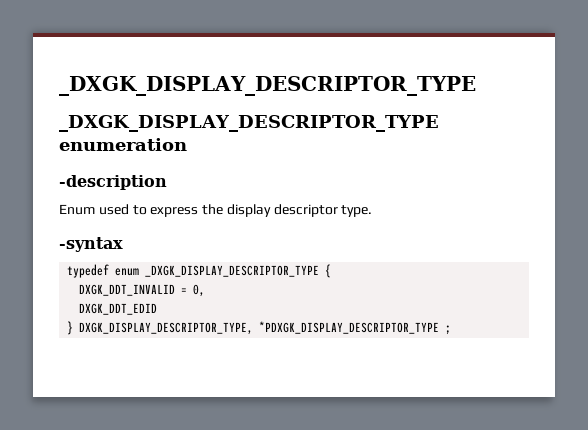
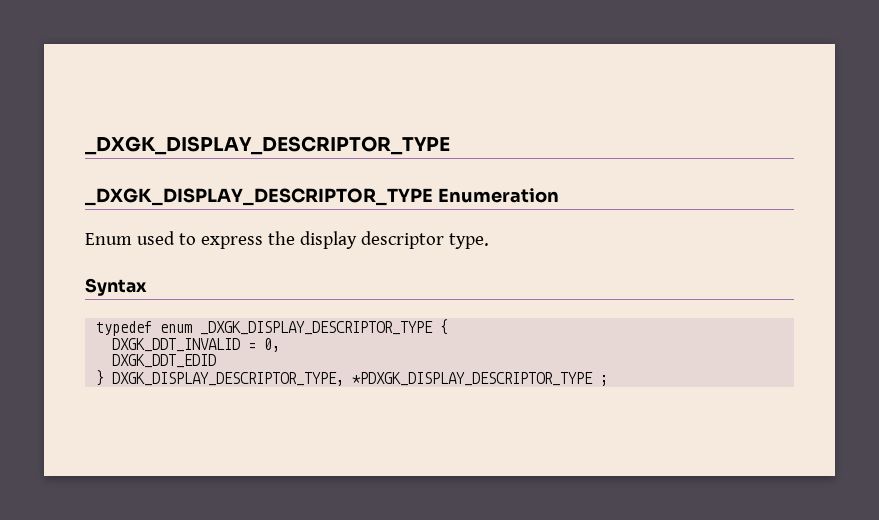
[59,138,187,151] [59,175,167,190] enumeration // -description -> [437,188,559,203] Enumeration
[59,237,123,252] -syntax -> [85,278,147,296] Syntax

